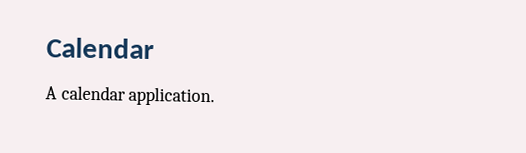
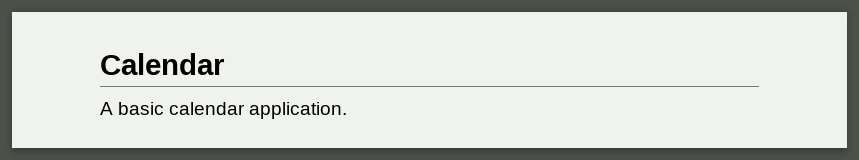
(57, 93) none -> [118,102,165,115] basic

